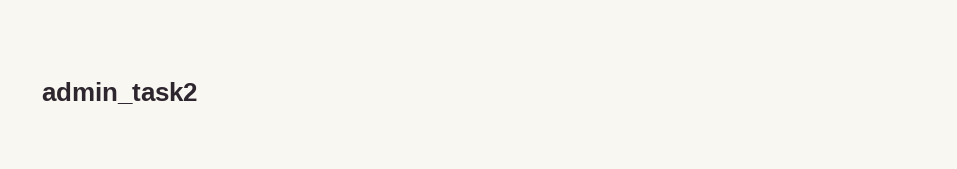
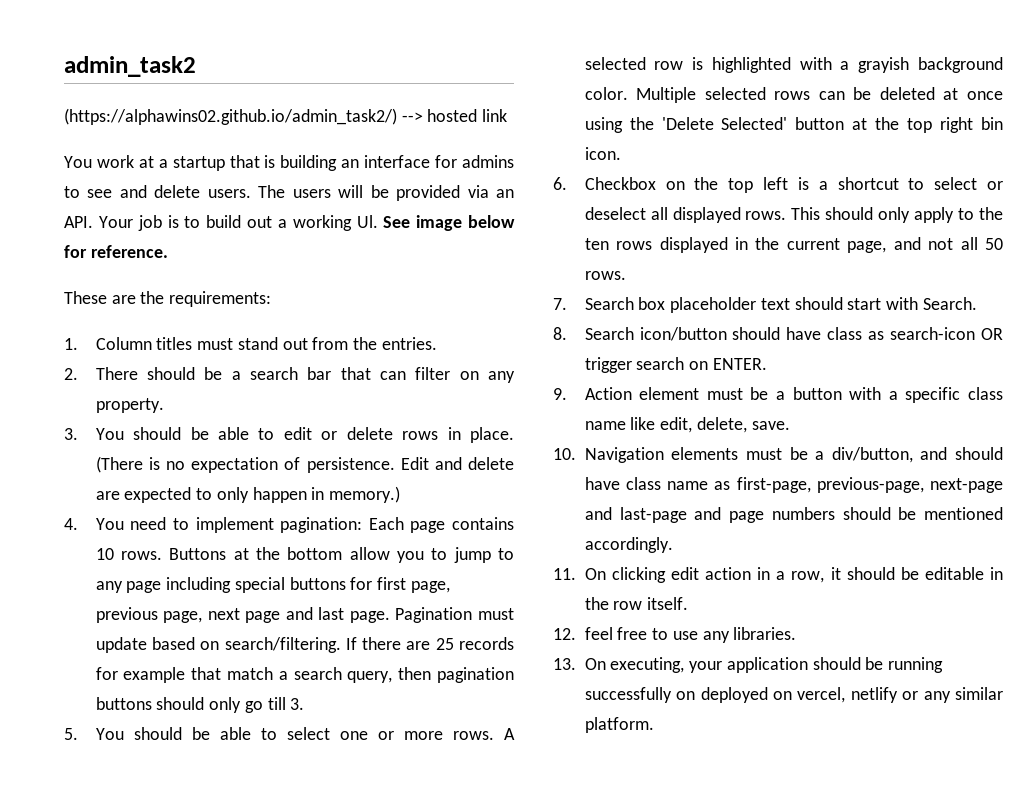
(197, 93) none -> [64,108,508,125] [64,155,515,171] [64,185,514,201] [64,215,515,231] [64,245,168,258] [64,291,272,307] [64,337,437,350] [64,367,515,383] [95,398,164,413] [64,427,514,443] [95,456,514,473] [95,486,401,503] [64,517,514,533] [95,547,514,563] [95,577,450,593] [95,607,514,623] [95,637,514,653] [95,667,514,683] [95,697,305,713] [64,727,515,740] [584,57,1003,73] [584,87,1003,103] [584,117,1003,133] [584,147,621,160] [553,177,1003,193] [584,207,1003,223] [584,237,1003,253] [584,271,626,280] [553,297,977,313] [553,327,1003,341] [584,357,767,373] [553,387,1003,403] [584,417,790,433] [553,447,1003,463] [584,477,1003,493] [584,507,1003,523] [584,537,673,553] [553,567,1004,583] [584,597,689,610] [553,627,797,643] [553,657,944,673] [584,687,1003,703] [584,717,654,733] // (https://alphawins02.github.io/admin_task2/) --> hosted link // You work at a startup that is building an interface for admins to see and delete users. The users will be provided via an API. Your job is to build out a working Ul. See image below for reference. // These are the requirements: // 1. Column titles must stand out from the entries. // 2. There should be a search bar that can filter on any property. // 3. You should be able to edit or delete rows in place. (There is no expectation of persistence. Edit and delete are expected to only happen in memory.) // 4. You need to implement pagination: Each page contains 10 rows. Buttons at the bottom allow you to jump to any page including special buttons for first page, previous page, next page and last page. Pagination must update based on search/filtering. If there are 25 records for example that match a search query, then pagination buttons should only go till 3. // 5. You should be able to select one or more rows. A selected row is highlighted with a grayish background color. Multiple selected rows can be deleted at once using the 'Delete Selected' button at the top right bin icon. // 6. Checkbox on the top left is a shortcut to select or deselect all displayed rows. This should only apply to the ten rows displayed in the current page, and not all 50 rows. // 7. Search box placeholder text should start with Search. // 8. Search icon/button should have class as search-icon OR trigger search on ENTER. // 9. Action element must be a button with a specific class name like edit, delete, save. // 10. Navigation elements must be a div/button, and should have class name as first-page, previous-page, next-page and last-page and page numbers should be mentioned accordingly. // 11. On clicking edit action in a row, it should be editable in the row itself. // 12. feel free to use any libraries. // 13. On executing, your application should be running successfully on deployed on vercel, netlify or any similar platform.

